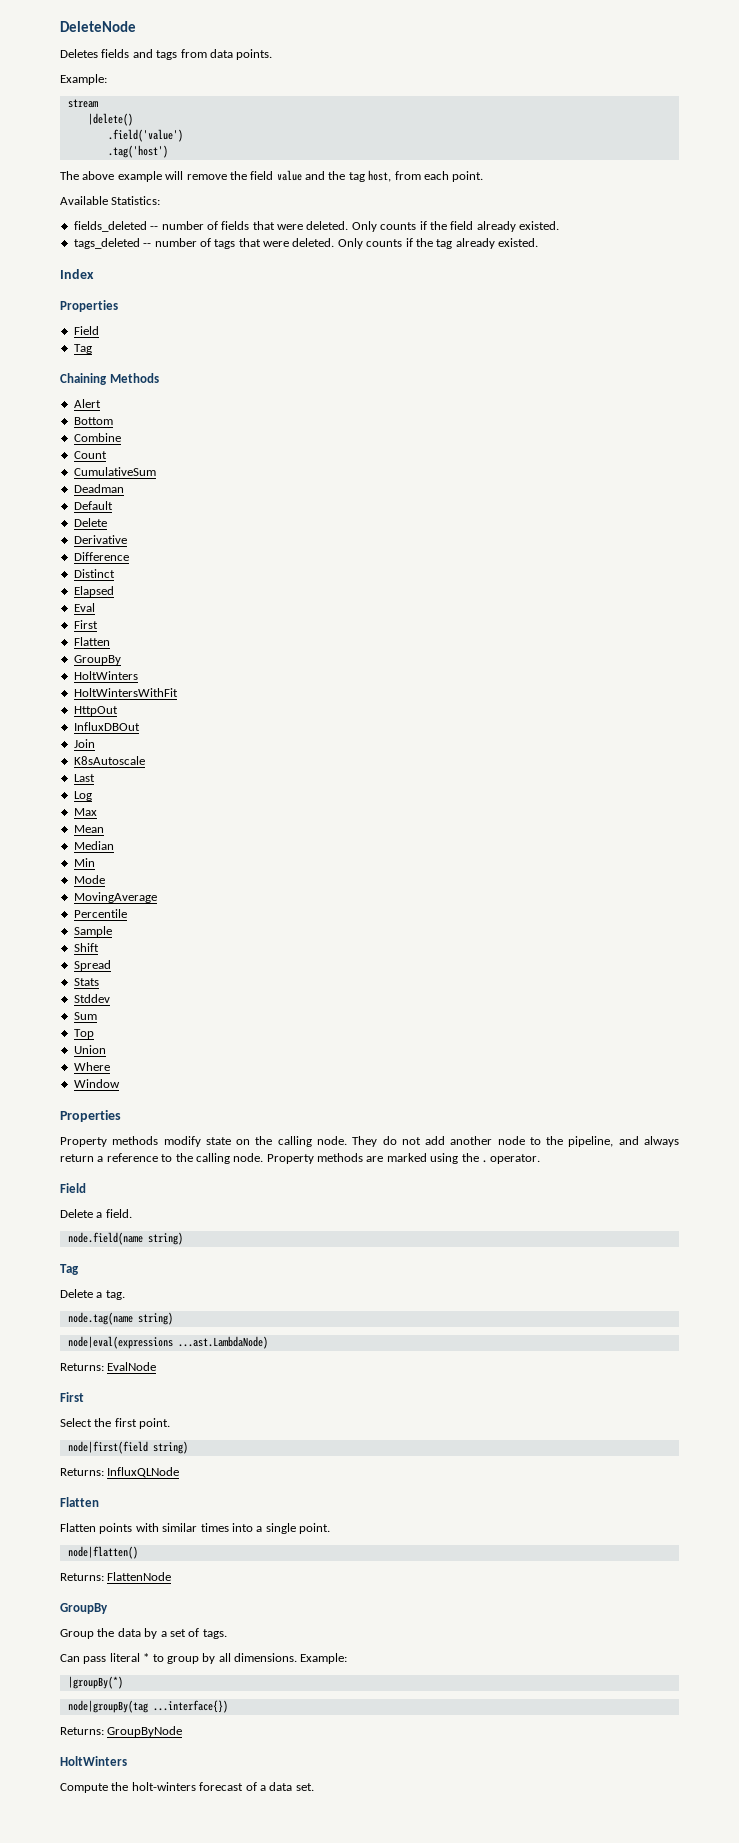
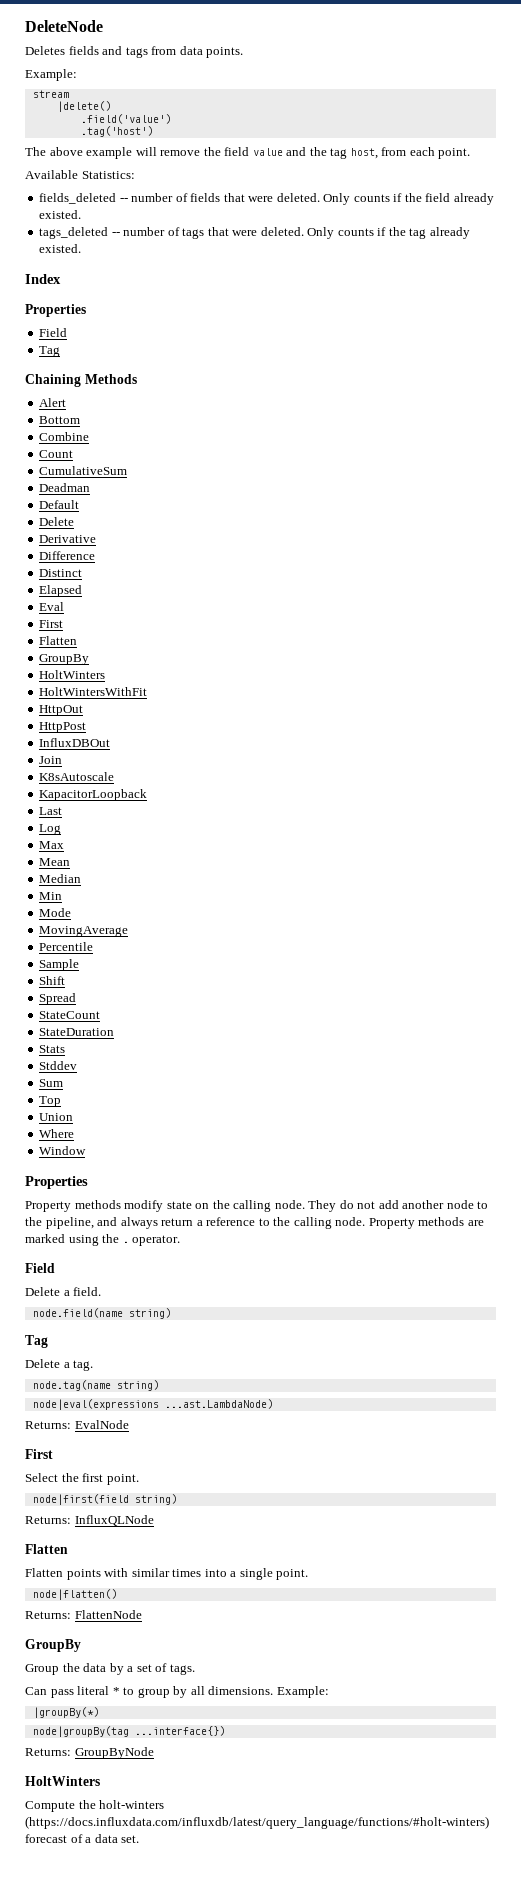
(118, 711) none -> [39,722,87,733] // HttpPost
(145, 760) none -> [39,789,148,801] // KapacitorLoopback
(111, 965) none -> [39,1011,101,1019] [39,1028,115,1036] // StateCount // StateDuration
(196, 1786) none -> [25,1816,489,1829] (https://docs.influxdata.com/influxdb/latest/query_language/functions/#holt-winters)

